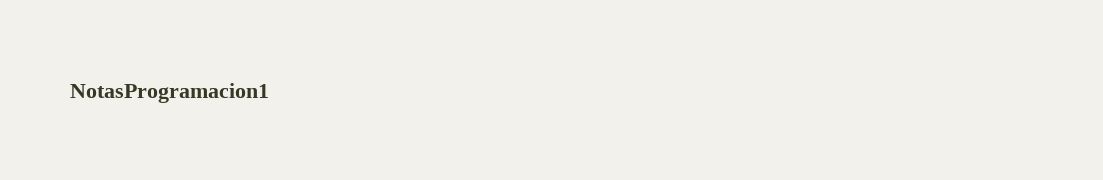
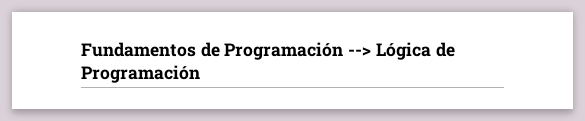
[70,83,269,103] NotasProgramacion1 -> [81,42,455,60] [81,65,200,83] Fundamentos de Programación --> Lógica de Programación

